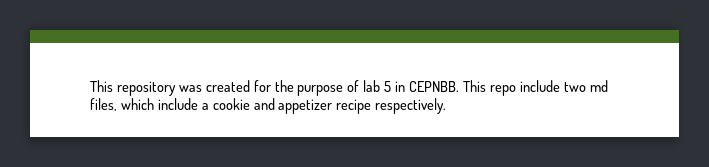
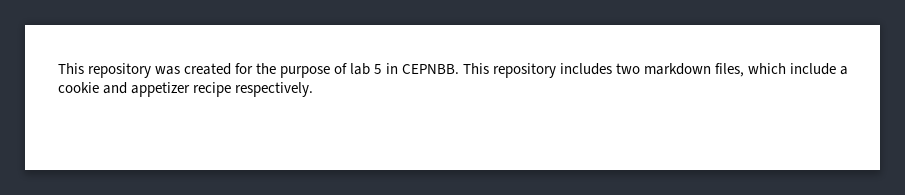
[489,80,608,96] repo include two md -> [492,63,711,78] repository includes two markdown

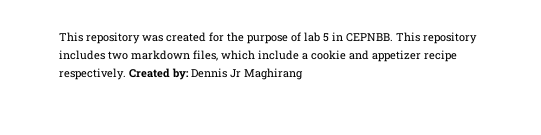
(314, 89) none -> [129,68,303,80] Created by: Dennis Jr Maghirang

